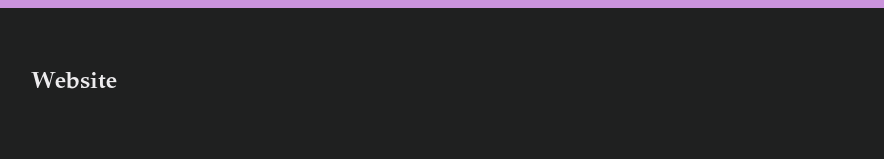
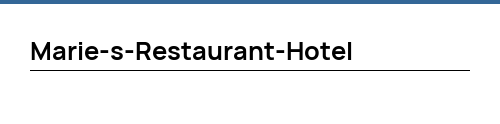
[31,72,117,89] Website -> [30,42,353,60] Marie-s-Restaurant-Hotel

